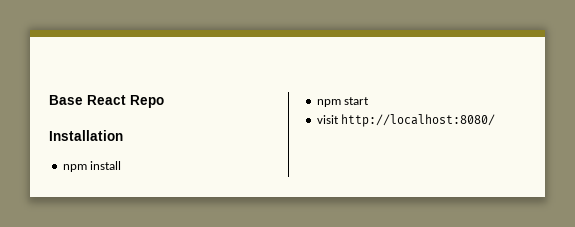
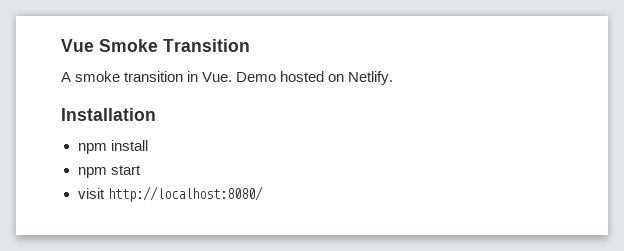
[49,95,164,108] Base React Repo -> [61,39,250,52] [61,71,394,85] Vue Smoke Transition // A smoke transition in Vue. Demo hosted on Netlify.

